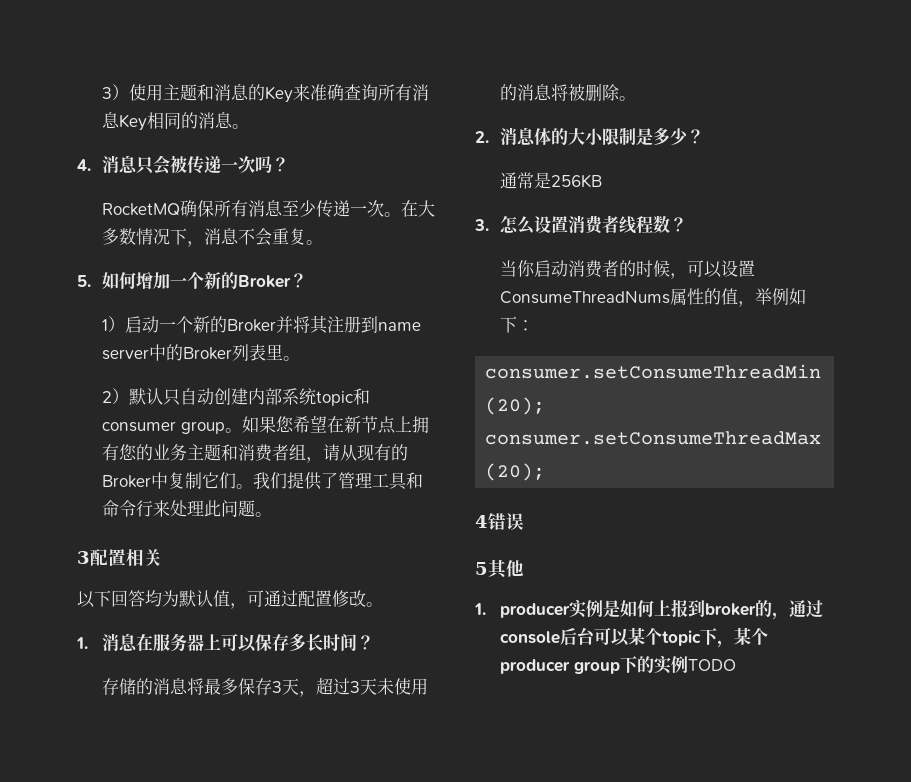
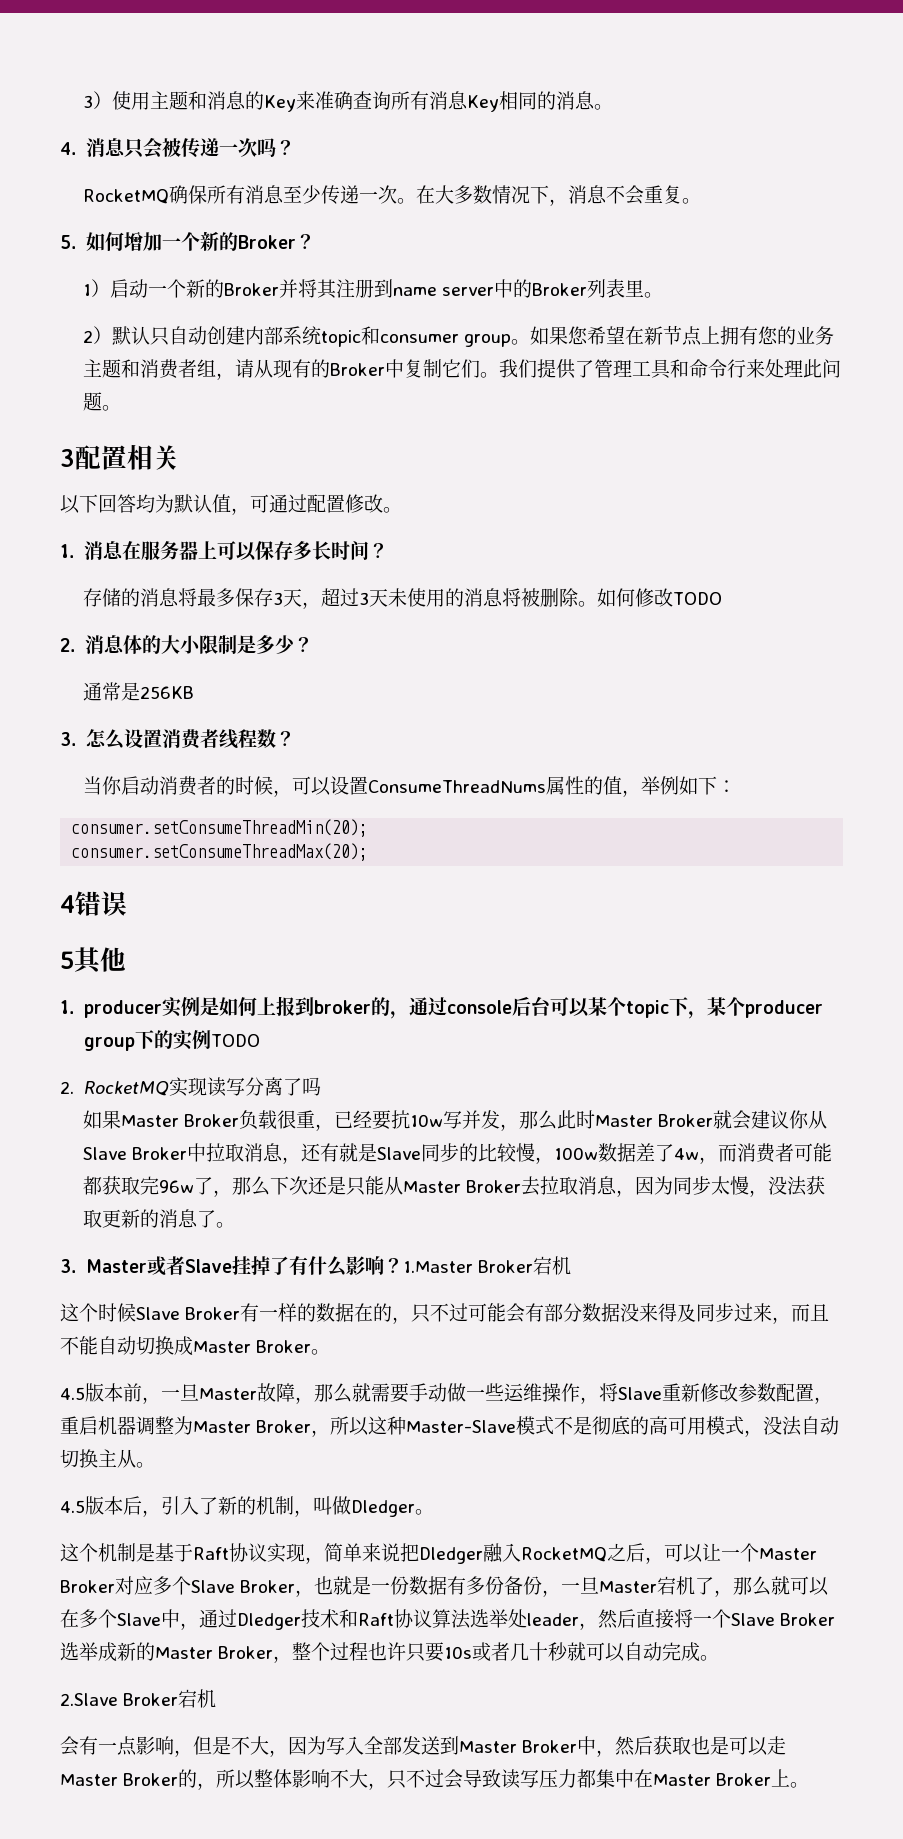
(636, 98) none -> [597,588,723,607] 如何修改TODO
(736, 665) none -> [60,1077,321,1097] [83,1110,828,1131] [83,1143,833,1164] [83,1176,826,1197] [83,1209,236,1228] [60,1256,571,1276] [60,1303,830,1324] [60,1336,331,1356] [60,1383,833,1404] [60,1416,840,1437] [60,1449,155,1468] [60,1496,434,1517] [60,1543,817,1564] [60,1576,830,1597] [60,1609,836,1630] [60,1642,720,1663] [60,1689,217,1708] [60,1736,787,1757] [60,1769,810,1790] // 2. RocketMQ实现读写分离了吗 // 如果Master Broker负载很重，已经要抗10w写并发，那么此时Master Broker就会建议你从Slave Broker中拉取消息，还有就是Slave同步的比较慢，100w数据差了4w，而消费者可能都获取完96w了，那么下次还是只能从Master Broker去拉取消息，因为同步太慢，没法获取更新的消息了。 // 3. Master或者Slave挂掉了有什么影响？1.Master Broker宕机 // 这个时候Slave Broker有一样的数据在的，只不过可能会有部分数据没来得及同步过来，而且不能自动切换成Master Broker。 // 4.5版本前，一旦Master故障，那么就需要手动做一些运维操作，将Slave重新修改参数配置，重启机器调整为Master Broker，所以这种Master-Slave模式不是彻底的高可用模式，没法自动切换主从。 // 4.5版本后，引入了新的机制，叫做Dledger。 // 这个机制是基于Raft协议实现，简单来说把Dledger融入RocketMQ之后，可以让一个Master Broker对应多个Slave Broker，也就是一份数据有多份备份，一旦Master宕机了，那么就可以在多个Slave中，通过Dledger技术和Raft协议算法选举处leader，然后直接将一个Slave Broker选举成新的Master Broker，整个过程也许只要10s或者几十秒就可以自动完成。 // 2.Slave Broker宕机 // 会有一点影响，但是不大，因为写入全部发送到Master Broker中，然后获取也是可以走Master Broker的，所以整体影响不大，只不过会导致读写压力都集中在Master Broker上。

